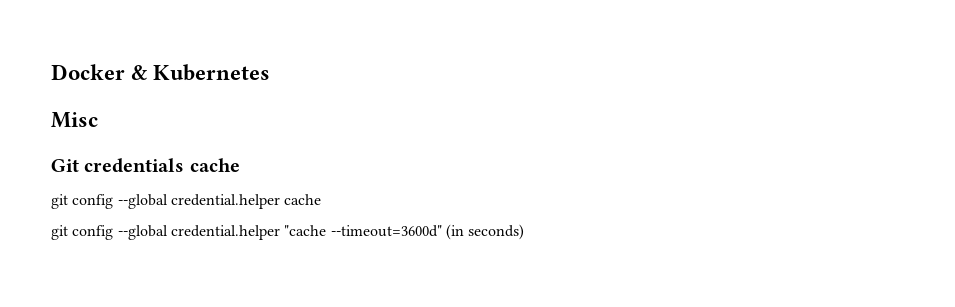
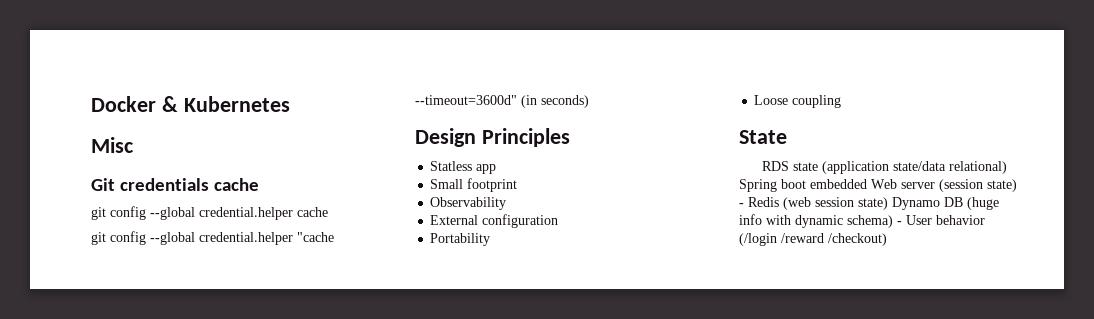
(525, 232) none -> [415,128,570,147] [430,161,497,174] [430,178,518,192] [430,197,507,210] [430,214,559,228] [430,233,491,246] [754,95,842,108] [739,130,787,144] [761,161,1007,174] [739,179,1017,192] [739,197,999,210] [739,214,985,228] [739,233,887,246] // Design Principles // Statless app // Small footprint // Observability // External configuration // Portability // Loose coupling // State // RDS state (application state/data relational) Spring boot embedded Web server (session state) - Redis (web session state) Dynamo DB (huge info with dynamic schema) - User behavior (/login /reward /checkout)

